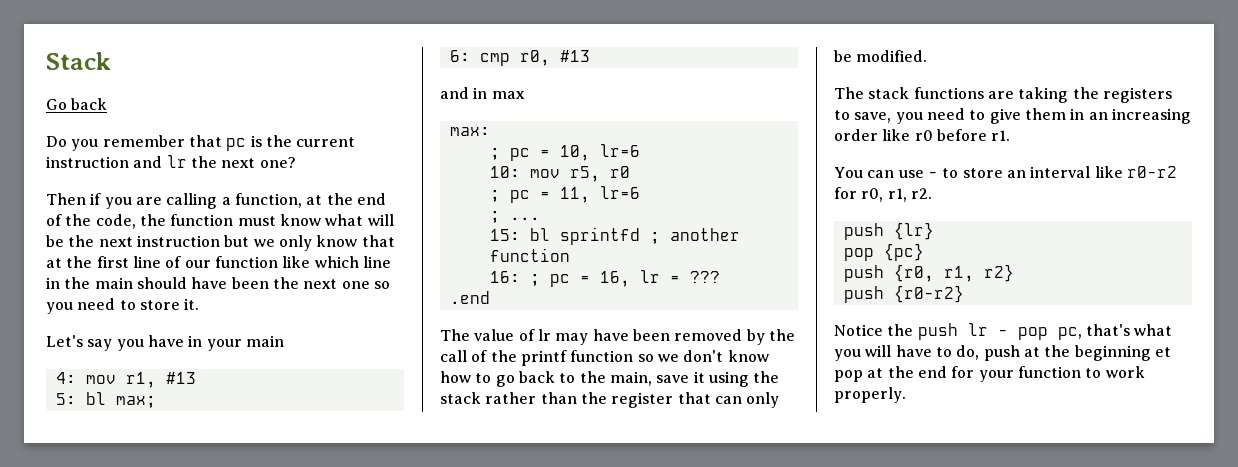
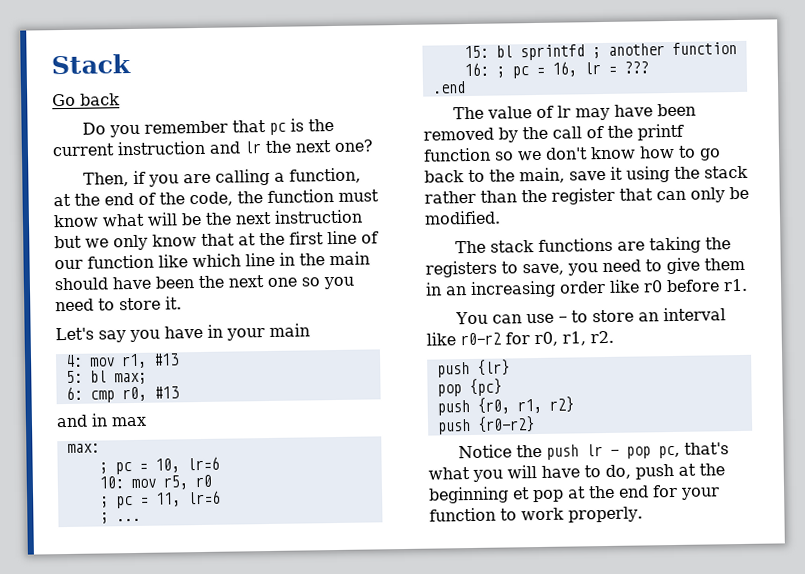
[46,193,86,205] Then -> [83,172,130,187] Then,

